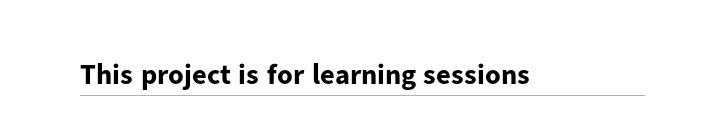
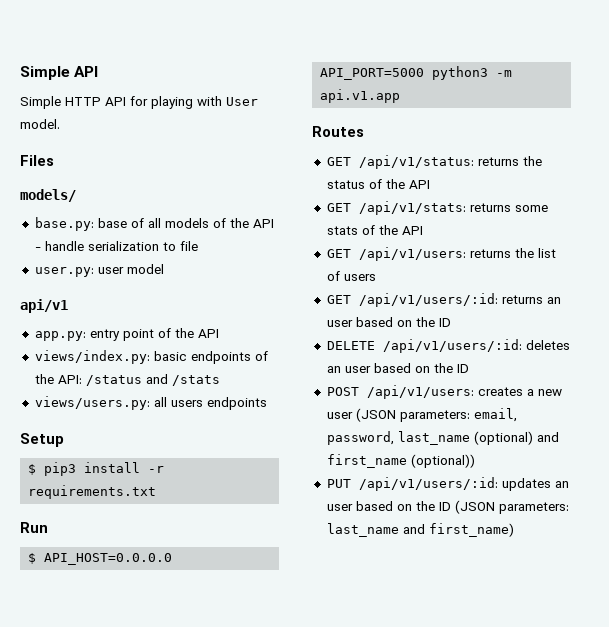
[80,63,531,90] This project is for learning sessions -> [20,66,99,80] [20,96,258,109] [20,119,60,129] [20,155,54,166] [20,189,76,202] [34,217,274,231] [34,241,198,251] [34,264,164,277] [20,299,68,313] [34,328,219,341] [34,350,268,364] [34,374,220,386] [34,396,267,410] [20,433,64,447] [28,462,165,476] [28,485,157,499] [20,522,48,533] [28,553,173,565] [320,66,513,80] [320,89,401,103] [312,126,364,137] [326,155,542,169] [326,179,430,189] [326,201,548,215] [326,225,423,235] [326,247,556,261] [326,271,376,281] [326,293,561,307] [326,317,451,327] [326,339,570,353] [326,363,469,373] [326,385,562,399] [326,408,517,422] [326,431,559,445] [326,454,475,468] [326,477,569,491] [326,500,569,514] [326,523,514,537] Simple API // Simple HTTP API for playing with User model. // Files // models/ // base.py: base of all models of the API - handle serialization to file // user.py: user model // api/v1 // app.py: entry point of the API // views/index.py: basic endpoints of the API: /status and /stats // views/users.py: all users endpoints // Setup // $ pip3 install -r requirements.txt // Run // $ API_HOST=0.0.0.0 API_PORT=5000 python3 -m api.v1.app // Routes // GET /api/v1/status: returns the status of the API // GET /api/v1/stats: returns some stats of the API // GET /api/v1/users: returns the list of users // GET /api/v1/users/:id: returns an user based on the ID // DELETE /api/v1/users/:id: deletes an user based on the ID // POST /api/v1/users: creates a new user (JSON parameters: email, password, last_name (optional) and first_name (optional)) // PUT /api/v1/users/:id: updates an user based on the ID (JSON parameters: last_name and first_name)

